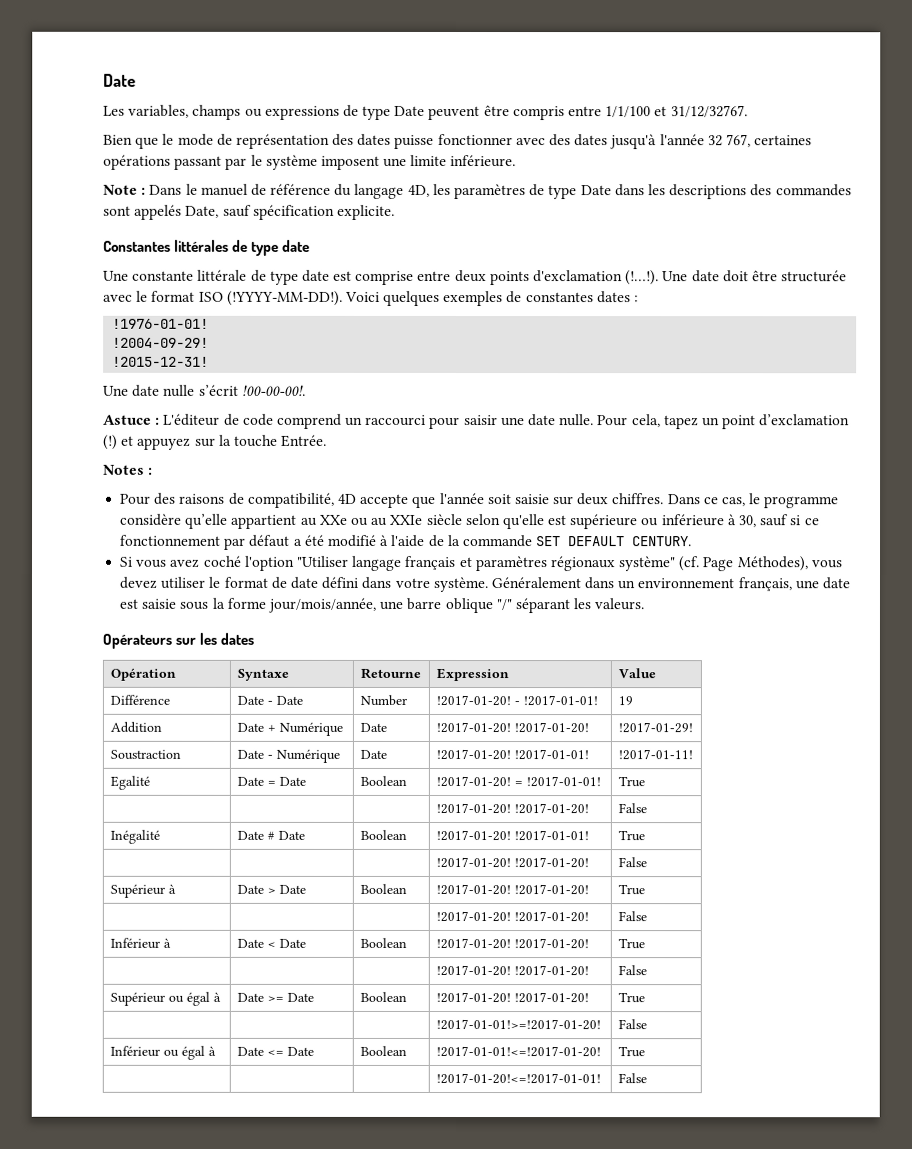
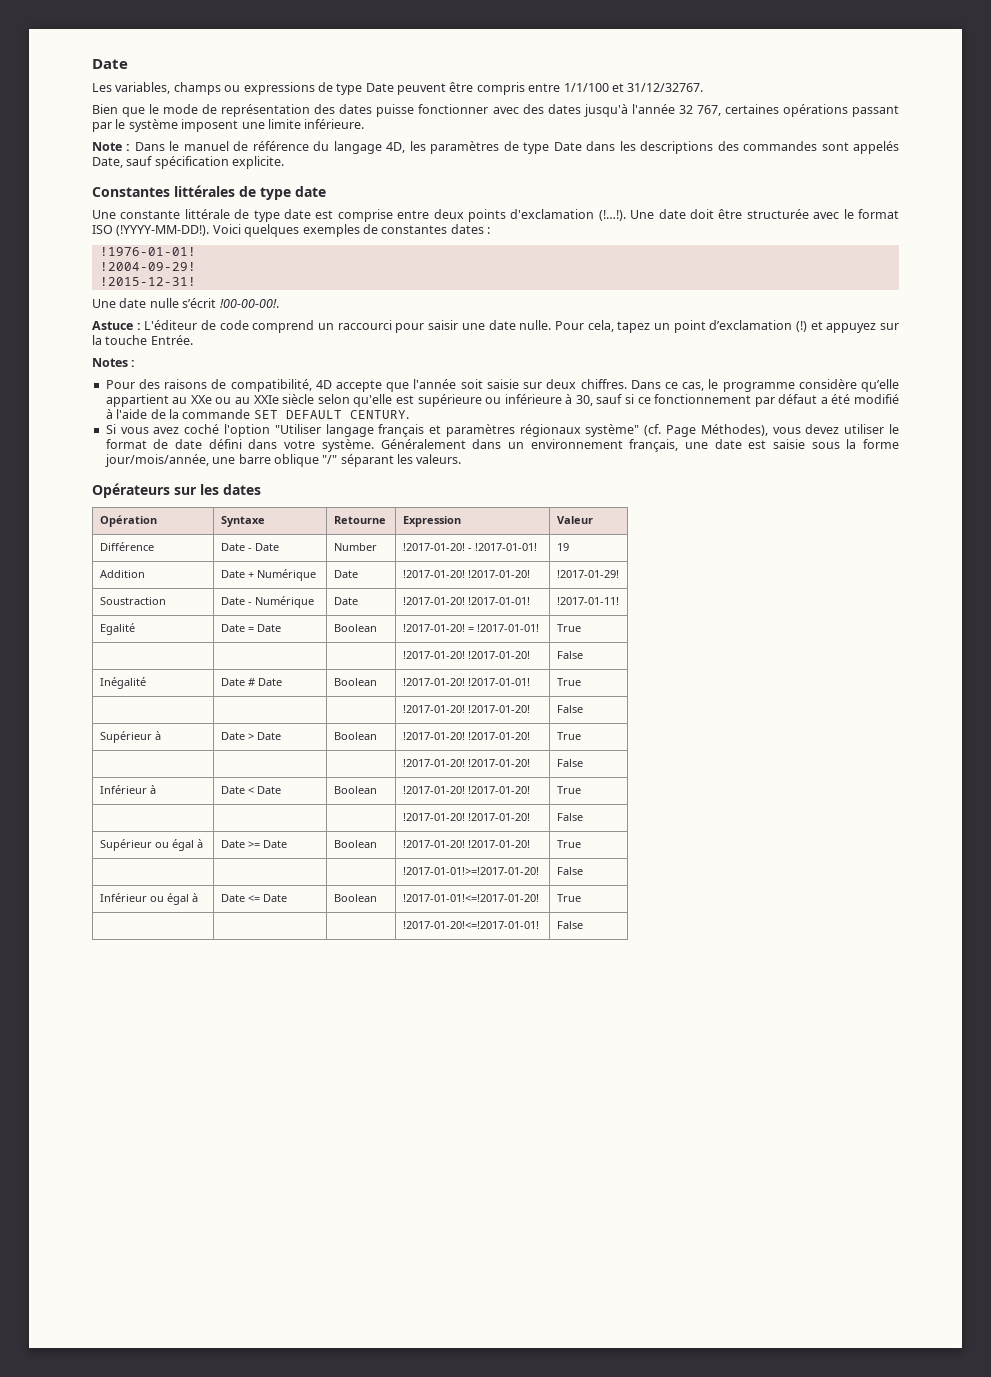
[617,668,656,679] Value -> [556,516,593,524] Valeur

